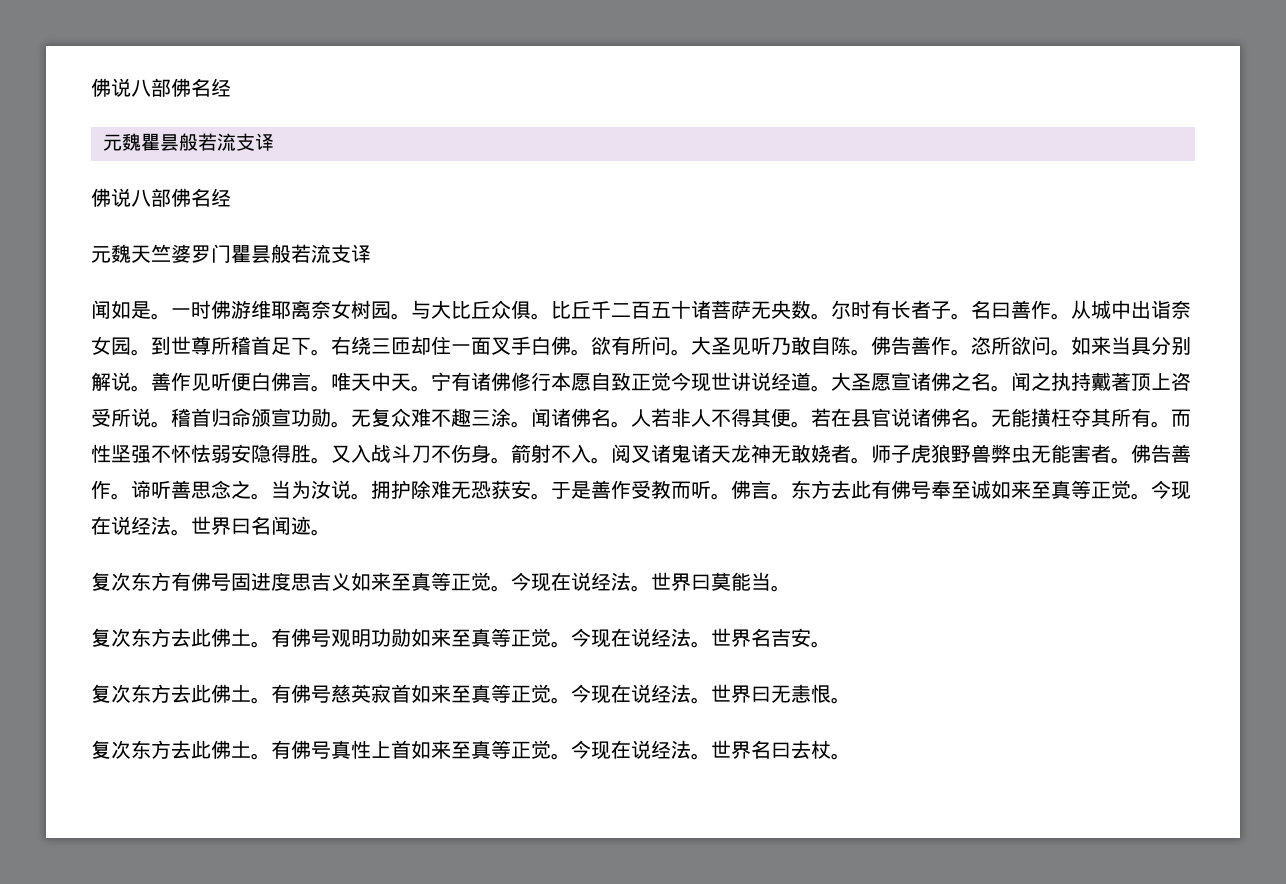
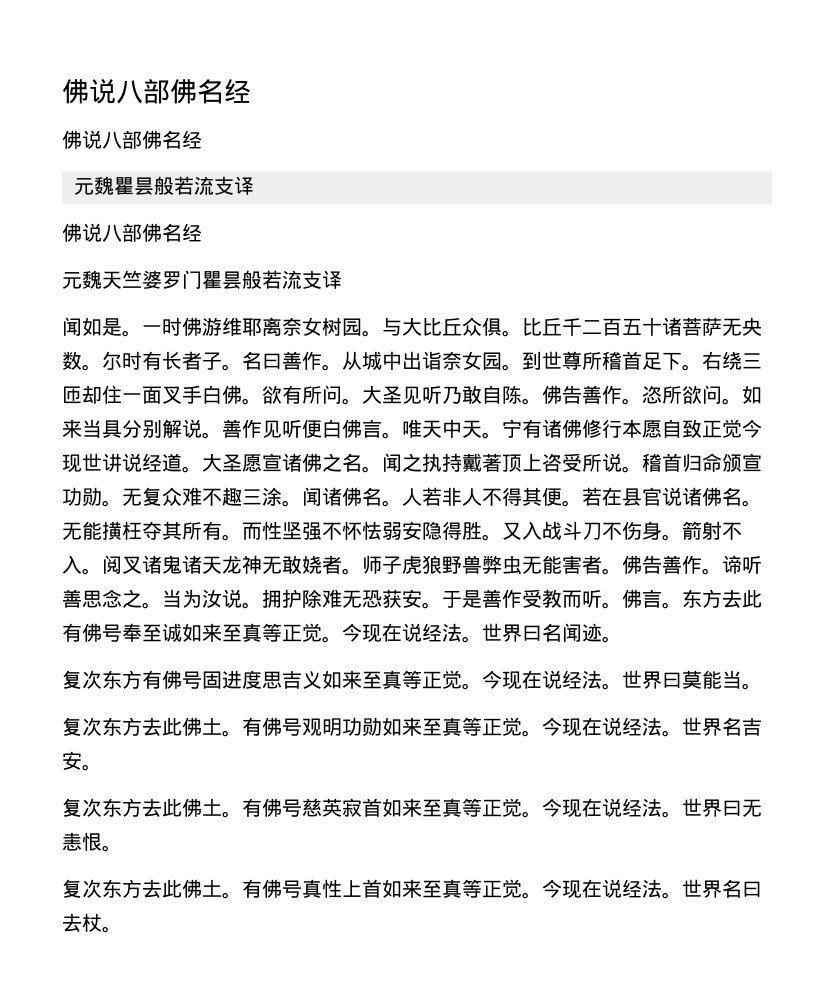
[91,78,231,97] 佛说八部佛名经 -> [62,78,251,104] [62,130,202,149] 佛说八部佛名经 // 佛说八部佛名经

